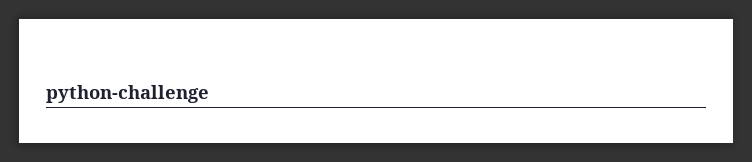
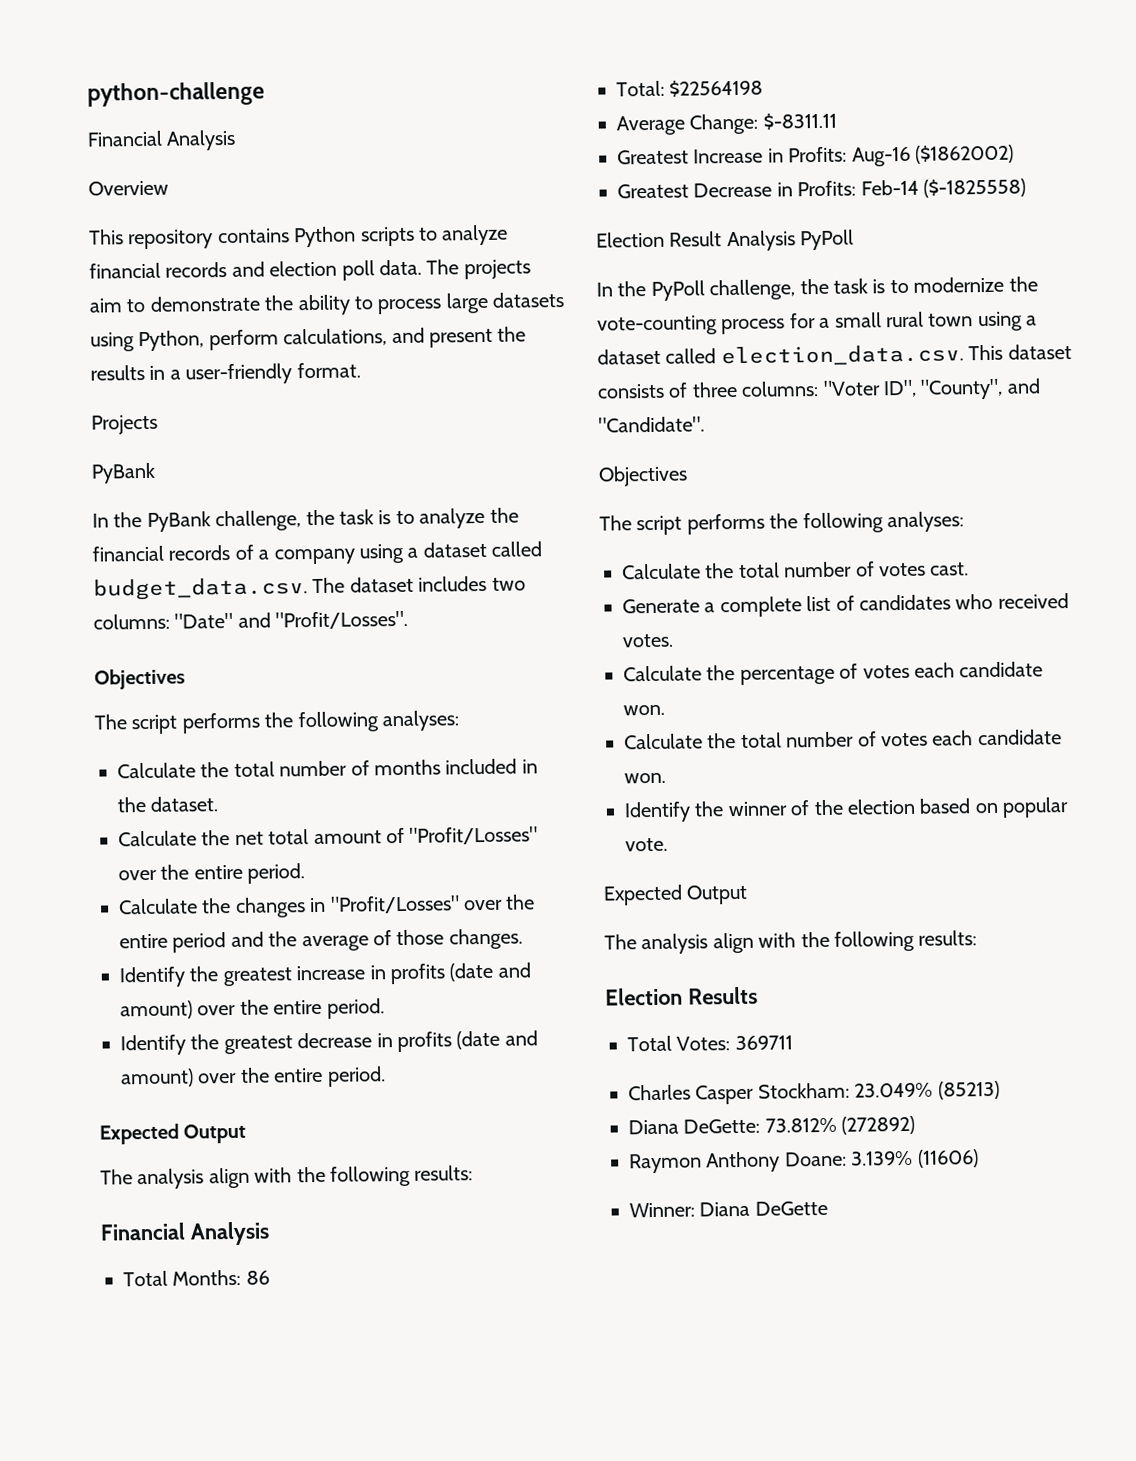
(209, 94) none -> [87,129,237,151] [88,180,169,196] [89,224,509,250] [89,259,531,281] [89,292,565,316] [90,326,527,352] [90,362,361,385] [91,414,158,435] [91,462,156,484] [92,507,519,532] [92,541,543,565] [93,575,526,601] [93,610,409,630] [94,668,185,690] [94,710,459,735] [117,758,538,779] [117,796,219,813] [118,826,539,847] [118,863,306,884] [118,894,536,918] [119,928,523,953] [119,962,531,988] [120,998,385,1020] [120,1030,538,1056] [120,1066,386,1088] [99,1123,247,1145] [100,1165,474,1190] [100,1221,270,1246] [123,1269,270,1287] [616,79,764,97] [616,112,837,136] [617,144,1014,167] [617,178,1026,199] [596,229,855,252] [596,276,1038,301] [597,311,1038,336] [597,343,1072,367] [597,378,1041,400] [598,416,705,433] [598,465,688,487] [599,511,964,536] [622,561,970,580] [622,593,1069,618] [622,633,674,648] [623,661,1044,685] [623,704,665,716] [624,729,1062,750] [624,772,666,784] [624,797,1070,823] [625,837,668,852] [603,884,749,906] [604,930,978,955] [605,986,758,1006] [627,1035,793,1052] [628,1080,1000,1105] [628,1115,916,1135] [629,1149,979,1174] [629,1200,828,1218] // Financial Analysis // Overview // This repository contains Python scripts to analyze financial records and election poll data. The projects aim to demonstrate the ability to process large datasets using Python, perform calculations, and present the results in a user-friendly format. // Projects // PyBank // In the PyBank challenge, the task is to analyze the financial records of a company using a dataset called budget_data.csv. The dataset includes two columns: "Date" and "Profit/Losses". // Objectives // The script performs the following analyses: // Calculate the total number of months included in the dataset. // Calculate the net total amount of "Profit/Losses" over the entire period. // Calculate the changes in "Profit/Losses" over the entire period and the average of those changes. // Identify the greatest increase in profits (date and amount) over the entire period. // Identify the greatest decrease in profits (date and amount) over the entire period. // Expected Output // The analysis align with the following results: // Financial Analysis // Total Months: 86 // Total: $22564198 // Average Change: $-8311.11 // Greatest Increase in Profits: Aug-16 ($1862002) // Greatest Decrease in Profits: Feb-14 ($-1825558) // Election Result Analysis PyPoll // In the PyPoll challenge, the task is to modernize the vote-counting process for a small rural town using a dataset called election_data.csv. This dataset consists of three columns: "Voter ID", "County", and "Candidate". // Objectives // The script performs the following analyses: // Calculate the total number of votes cast. // Generate a complete list of candidates who received votes. // Calculate the percentage of votes each candidate won. // Calculate the total number of votes each candidate won. // Identify the winner of the election based on popular vote. // Expected Output // The analysis align with the following results: // Election Results // Total Votes: 369711 // Charles Casper Stockham: 23.049% (85213) // Diana DeGette: 73.812% (272892) // Raymon Anthony Doane: 3.139% (11606) // Winner: Diana DeGette

